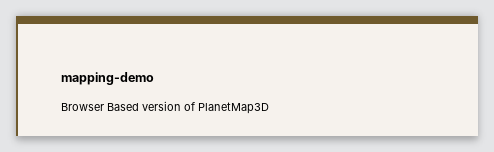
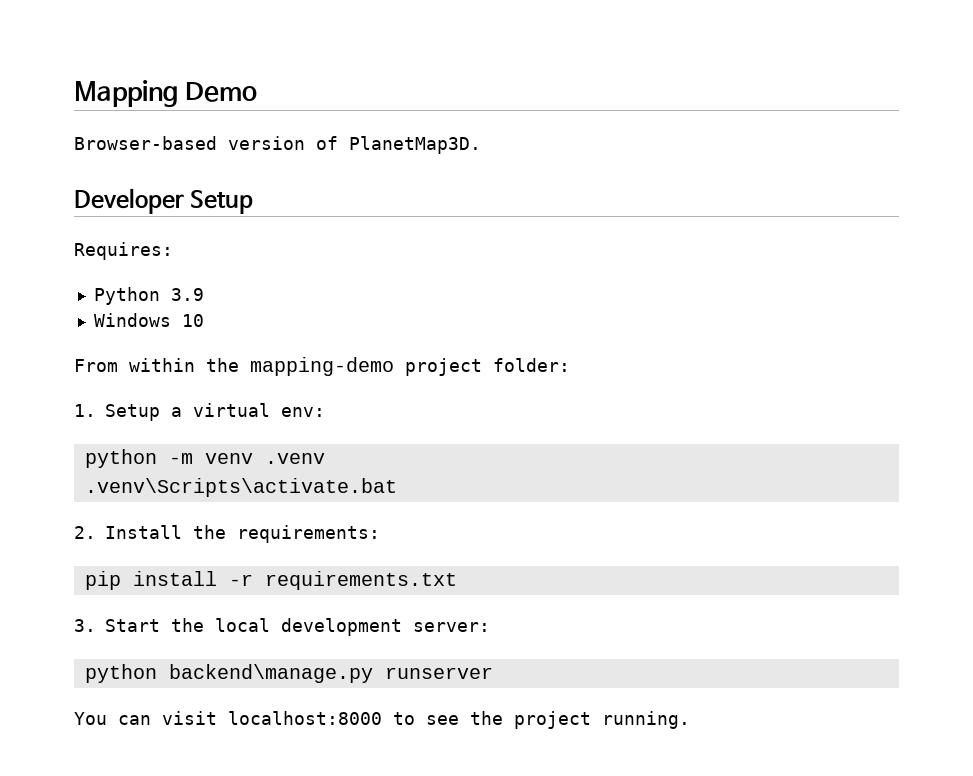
[61,72,154,85] [61,101,269,114] mapping-demo // Browser Based version of PlanetMap3D -> [74,80,257,107] [74,136,481,154] [74,188,254,214] [74,242,173,260] [93,287,204,305] [93,313,204,327] [74,357,570,376] [74,403,325,421] [84,449,325,468] [84,478,397,497] [74,525,380,543] [84,571,457,590] [74,618,490,636] [84,664,493,683] [74,711,690,729] Mapping Demo // Browser-based version of PlanetMap3D. // Developer Setup // Requires: // Python 3.9 // Windows 10 // From within the mapping-demo project folder: // 1. Setup a virtual env: // python -m venv .venv // .venv\Scripts\activate.bat // 2. Install the requirements: // pip install -r requirements.txt // 3. Start the local development server: // python backend\manage.py runserver // You can visit localhost:8000 to see the project running.

